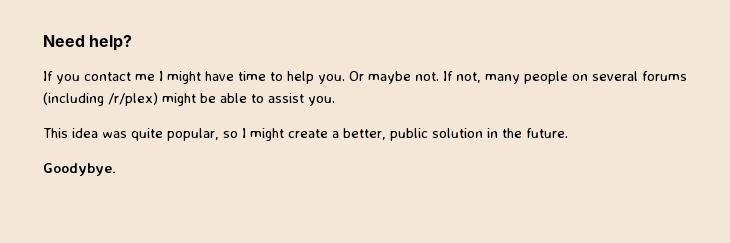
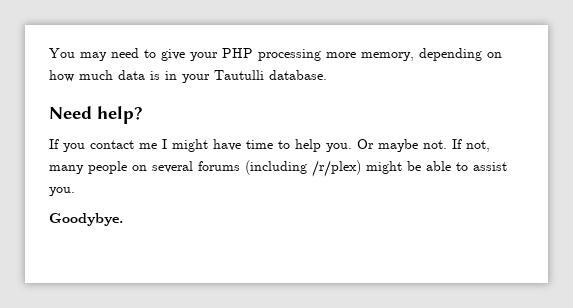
(43, 41) none -> [49,48,502,61] [49,70,327,83] You may need to give your PHP processing more memory, depending on how much data is in your Tautulli database. //
[43,128,568,141] // This idea was quite popular, so I might create a better, public solution in the future. -> (75, 191) none

